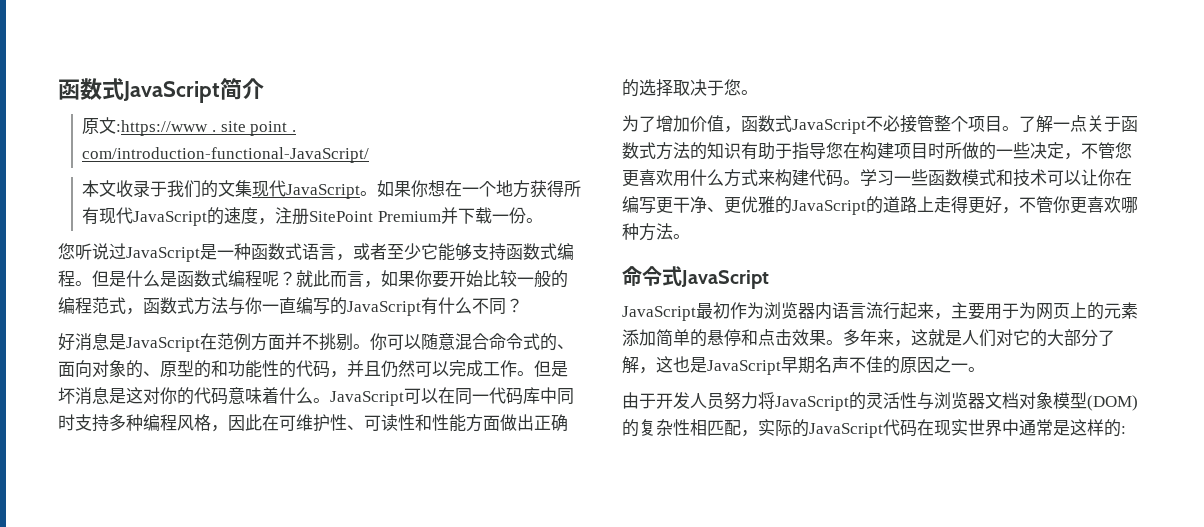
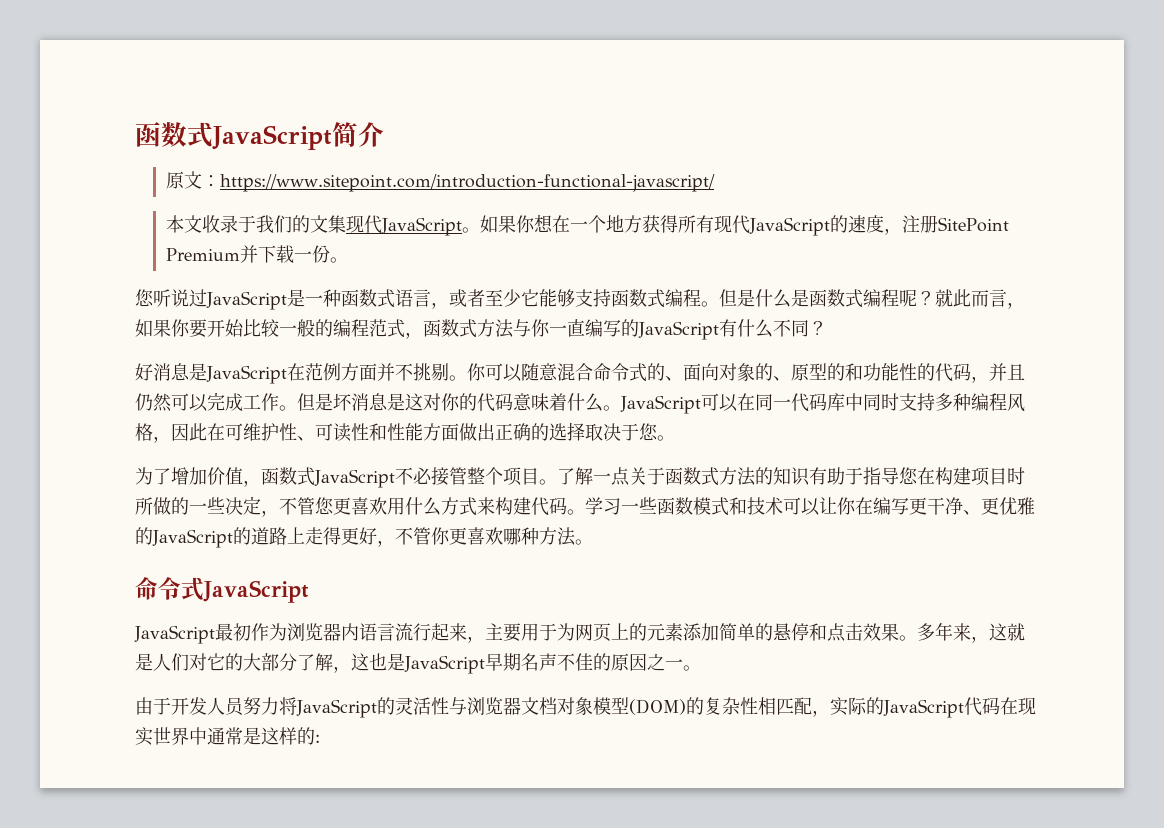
[116,120,296,136] [82,147,370,163] :https://www . site point . com/introduction-functional-JavaScript/ -> [201,174,715,192] ：https://www.sitepoint.com/introduction-functional-javascript/

